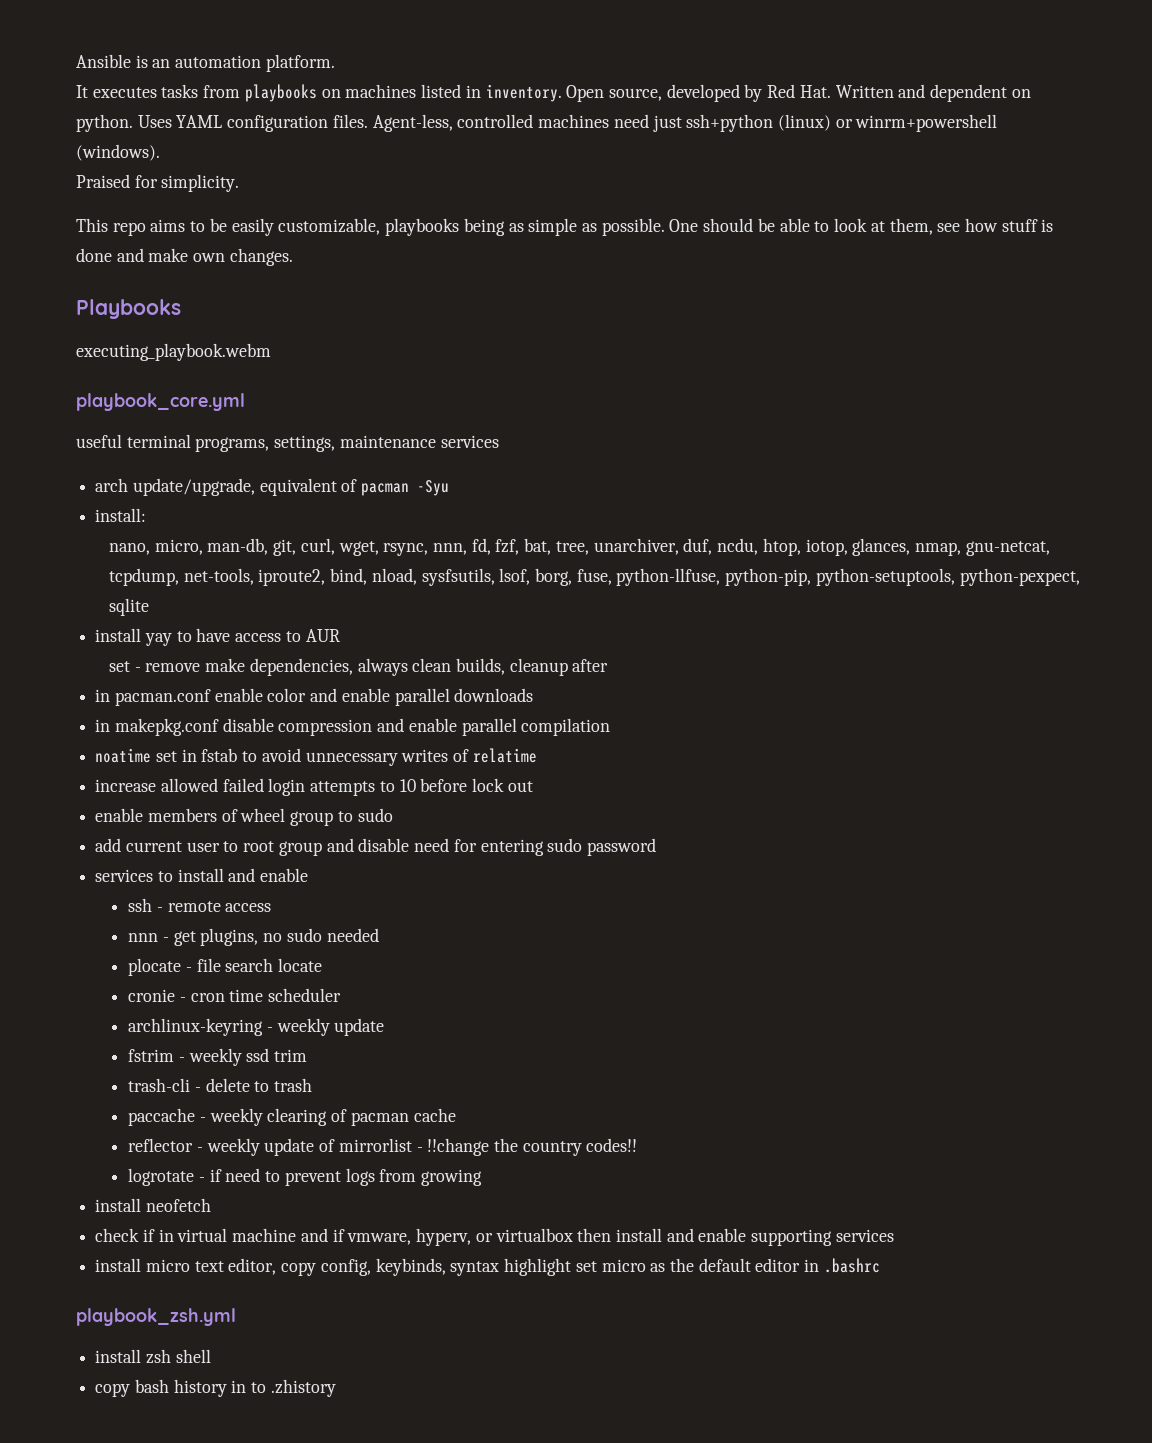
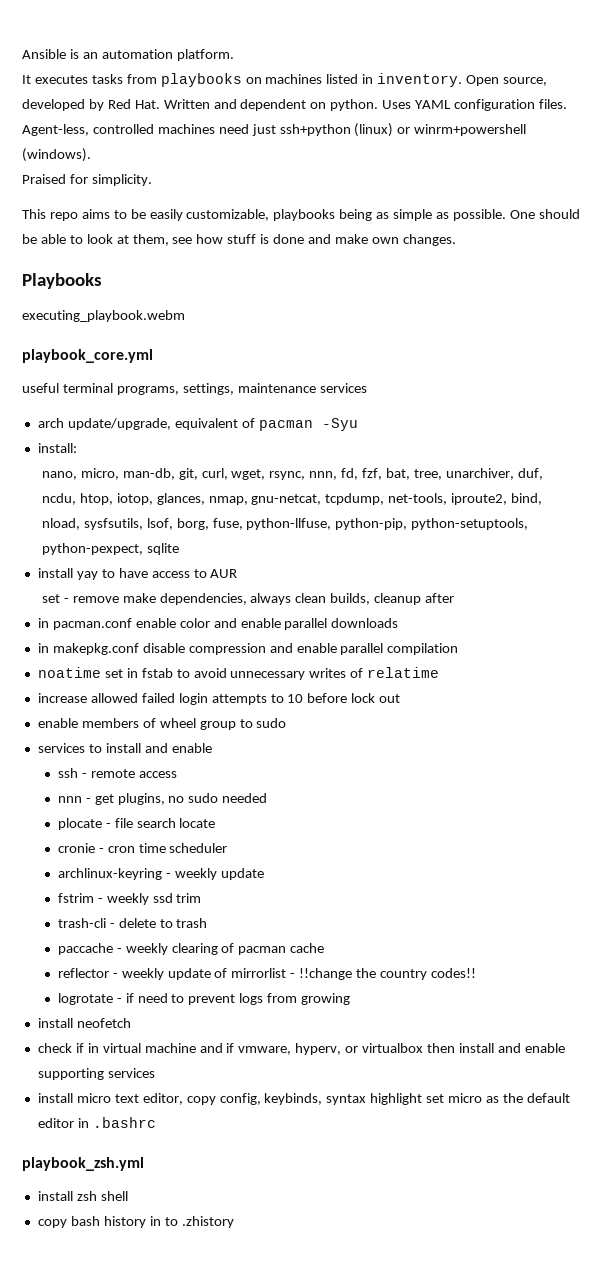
[95,838,656,856] // add current user to root group and disable need for entering sudo password -> (287, 723) none

